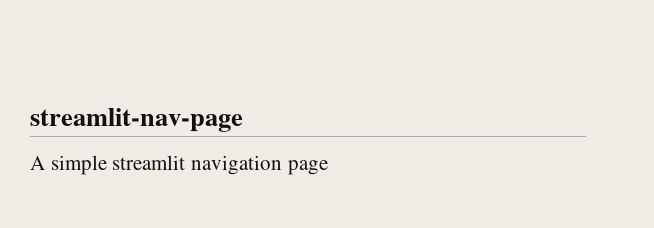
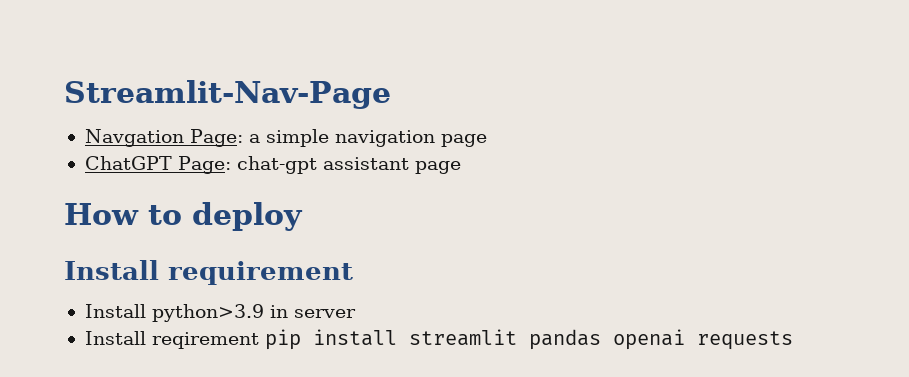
[30,108,243,132] [30,155,328,175] streamlit-nav-page // A simple streamlit navigation page -> [64,80,391,109] [84,129,487,147] [84,156,461,174] [64,202,303,231] [64,260,353,285] [84,304,356,322] [84,329,793,350] Streamlit-Nav-Page // Navgation Page: a simple navigation page // ChatGPT Page: chat-gpt assistant page // How to deploy // Install requirement // Install python>3.9 in server // Install reqirement pip install streamlit pandas openai requests

